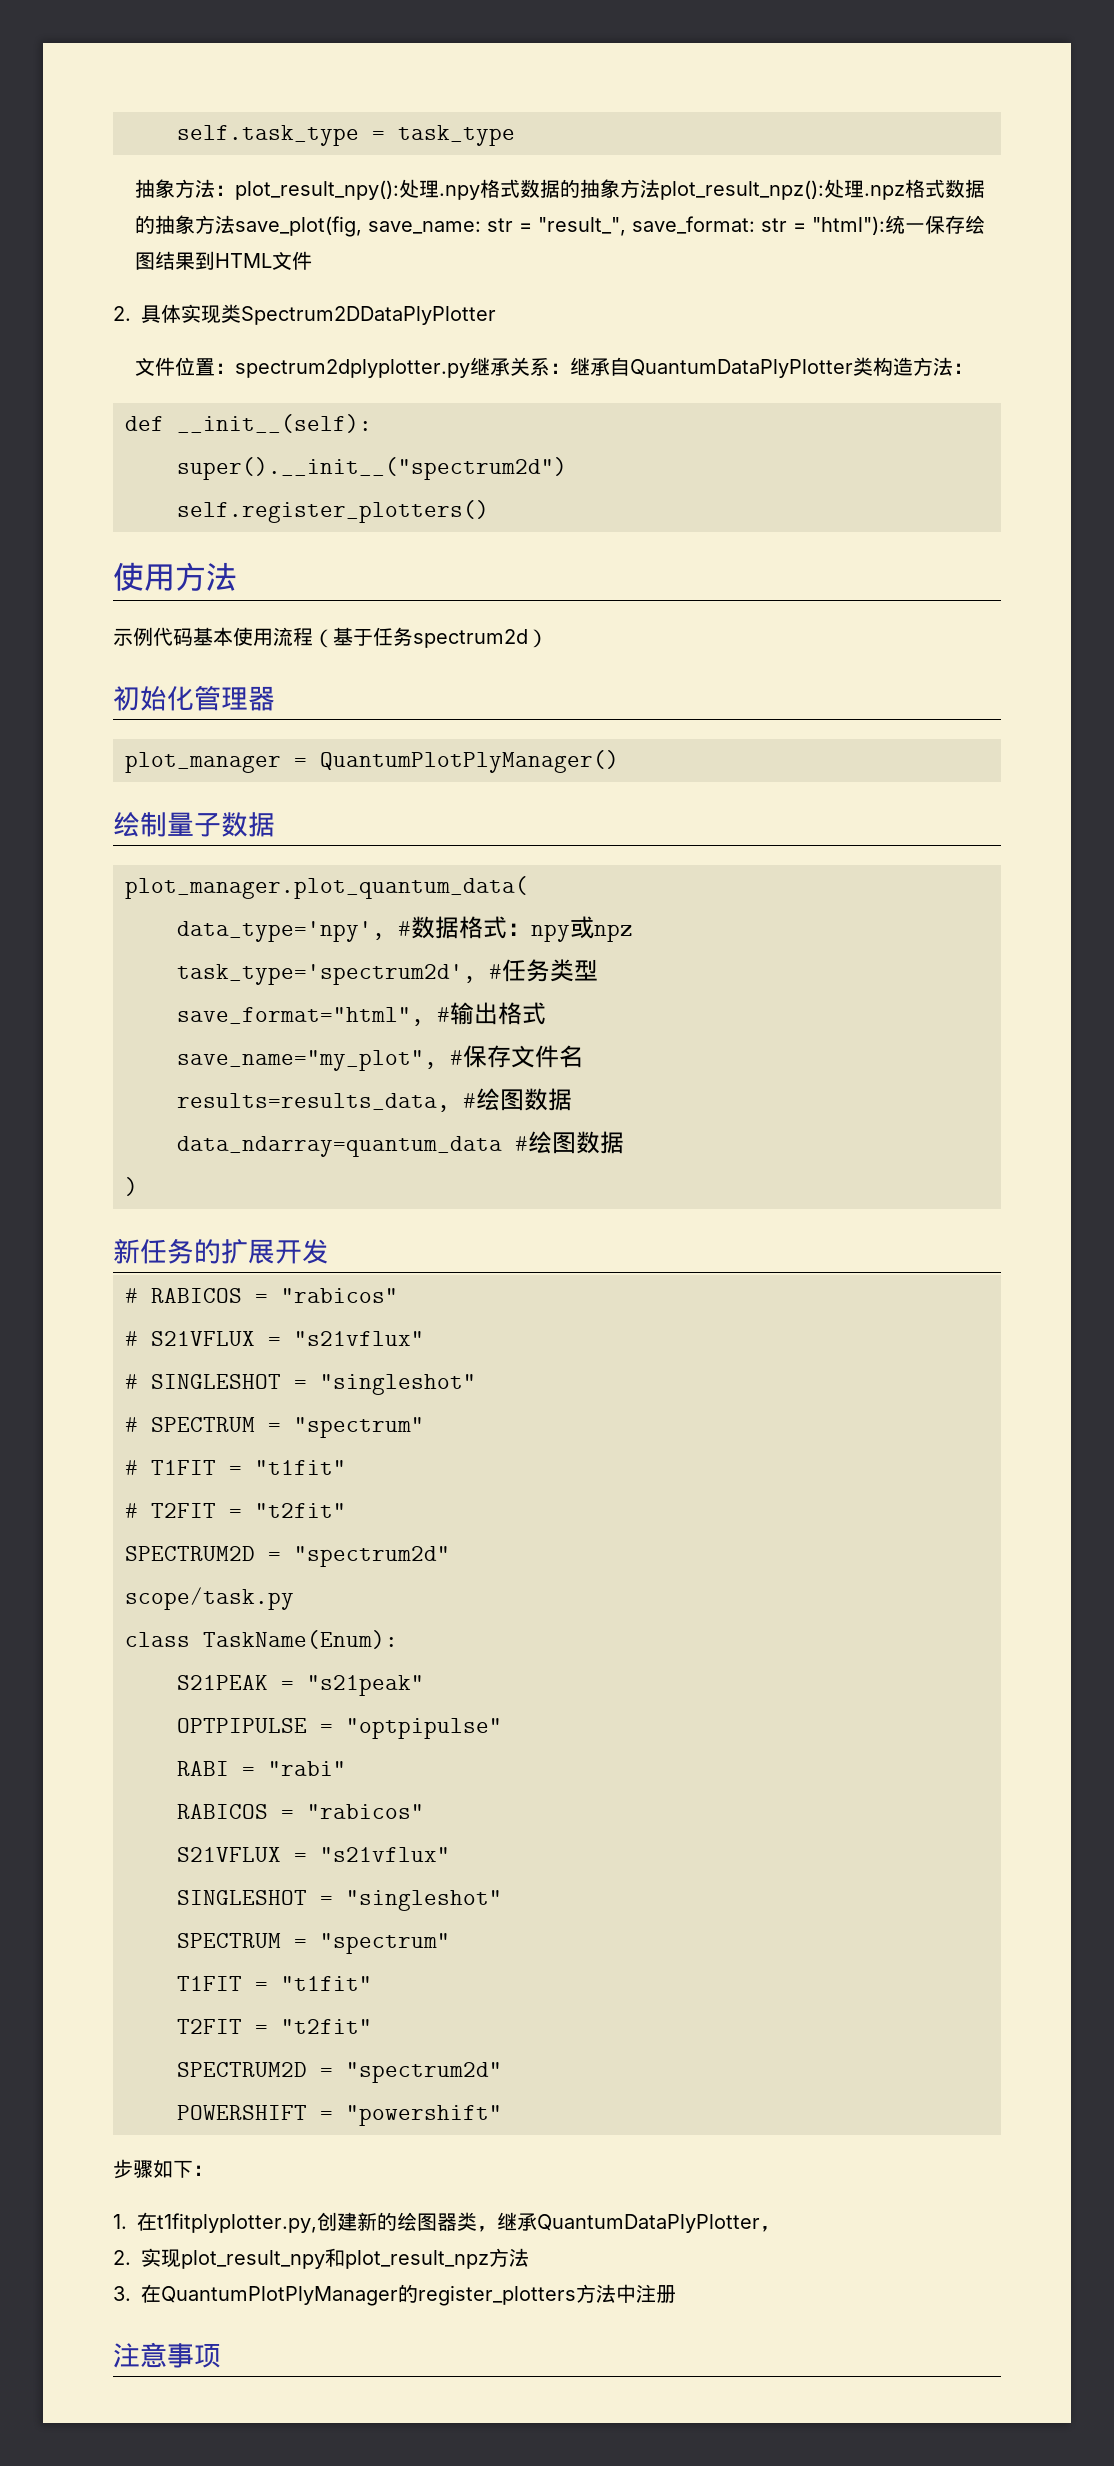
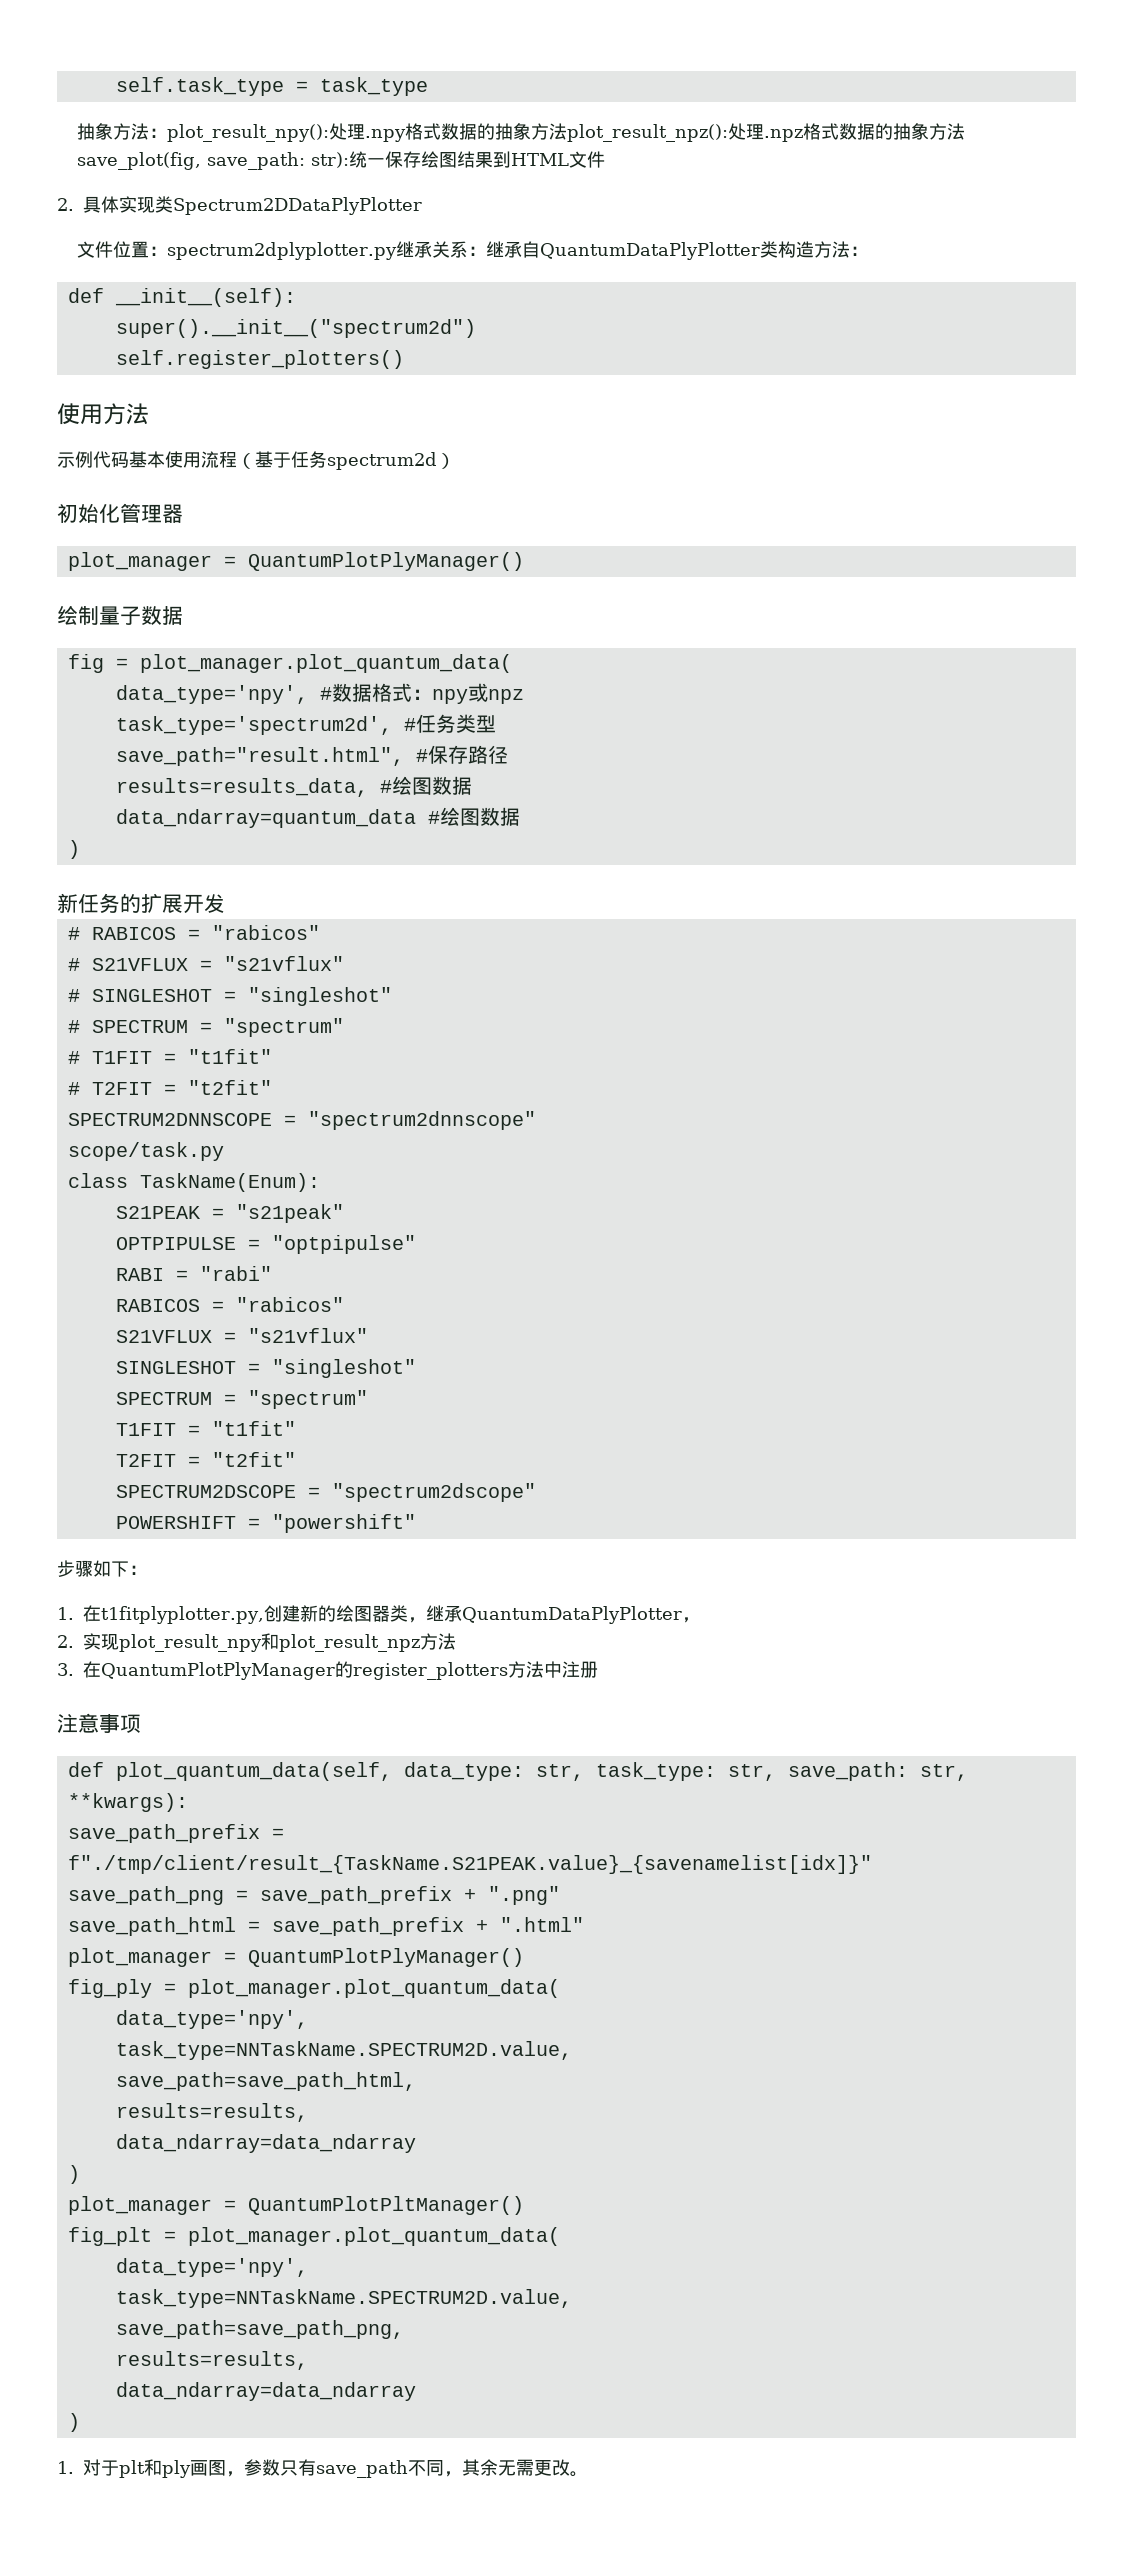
[368,216,886,236] save_name: str = "result_", save_format: str = "html"): -> [206,152,349,170] save_path: str):
(275, 824) none -> [67,654,128,673] fig =
[177,1002,546,1026] [177,1050,437,1071] save_format="html", #输出格式 // save_name="my_plot", -> [115,747,404,766] save_path="result.html",
[511,1045,583,1068] 文件名 -> [467,745,508,764] 路径
[125,1546,450,1567] SPECTRUM2D = "spectrum2d" -> [67,1111,536,1130] SPECTRUM2DNNSCOPE = "spectrum2dnnscope"
[177,2062,502,2083] SPECTRUM2D = "spectrum2d" -> [115,1483,536,1502] SPECTRUM2DSCOPE = "spectrum2dscope"
(221, 2356) none -> [67,1762,968,1781] [67,1793,188,1812] [67,1824,284,1843] [67,1855,872,1874] [67,1886,560,1905] [67,1917,584,1936] [67,1948,524,1967] [67,1979,560,1998] [115,2010,308,2029] [115,2041,572,2060] [115,2072,416,2091] [115,2103,308,2122] [115,2134,416,2153] [67,2165,80,2184] [67,2196,524,2215] [67,2227,560,2246] [115,2258,308,2277] [115,2289,572,2308] [115,2320,404,2339] [115,2351,308,2370] [115,2382,416,2401] [67,2413,80,2432] [57,2459,588,2478] // def plot_quantum_data(self, data_type: str, task_type: str, save_path: str, **kwargs): // save_path_prefix = f"./tmp/client/result_{TaskName.S21PEAK.value}_{savenamelist[idx]}" // save_path_png = save_path_prefix + ".png" // save_path_html = save_path_prefix + ".html" // plot_manager = QuantumPlotPlyManager() // fig_ply = plot_manager.plot_quantum_data( // data_type='npy', // task_type=NNTaskName.SPECTRUM2D.value, // save_path=save_path_html, // results=results, // data_ndarray=data_ndarray // ) // plot_manager = QuantumPlotPltManager() // fig_plt = plot_manager.plot_quantum_data( // data_type='npy', // task_type=NNTaskName.SPECTRUM2D.value, // save_path=save_path_png, // results=results, // data_ndarray=data_ndarray // ) // 1.对于plt和ply画图，参数只有save_path不同，其余无需更改。

